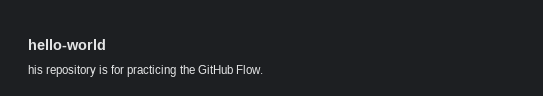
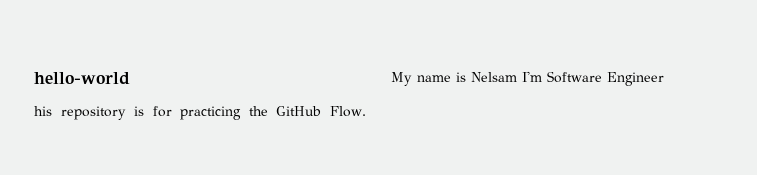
(263, 69) none -> [391,71,664,86] My name is Nelsam I'm Software Engineer

